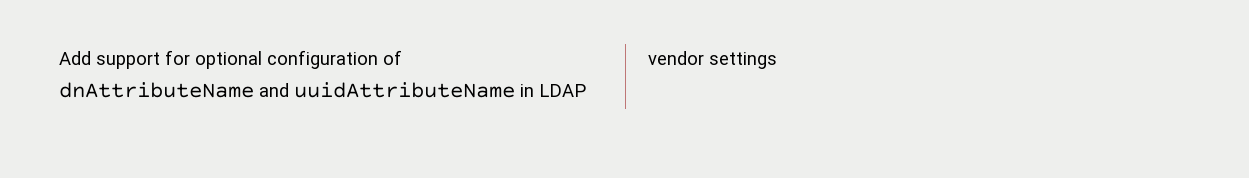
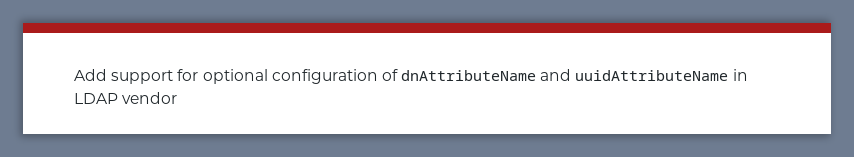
[709,52,777,69] settings -> (178, 98) none

